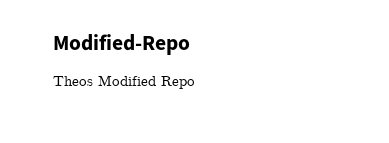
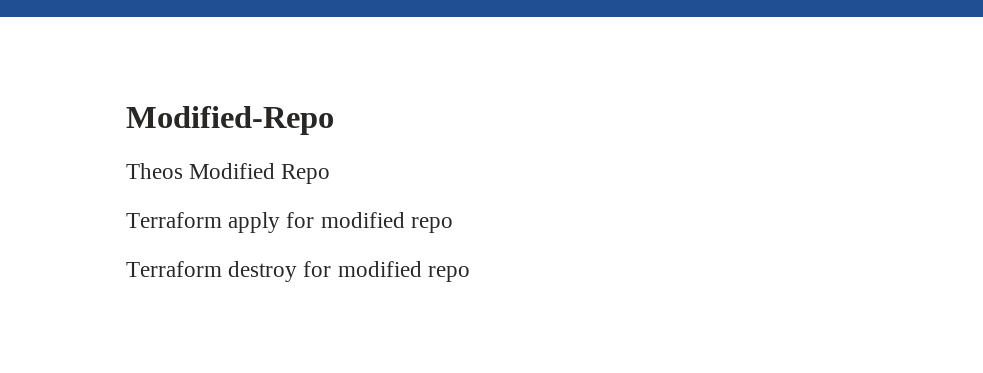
(195, 82) none -> [126,212,453,233] [126,261,470,282] // Terraform apply for modified repo // Terraform destroy for modified repo

